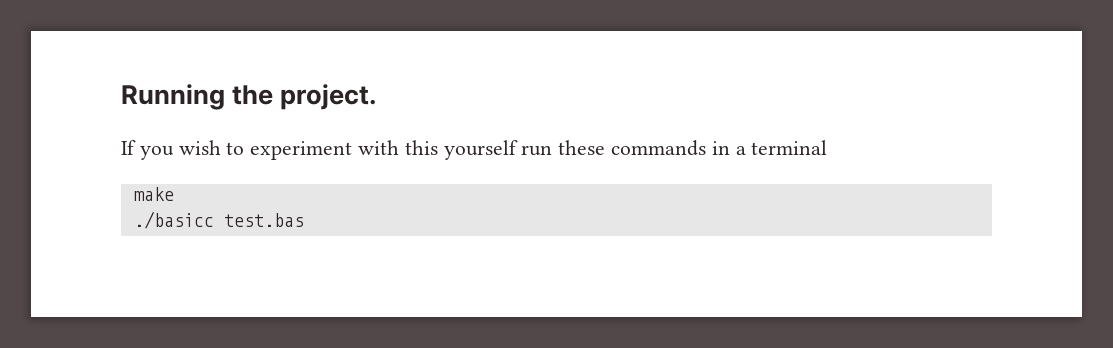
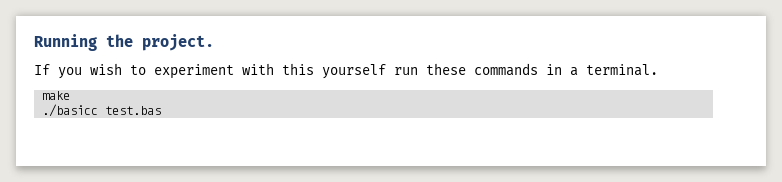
[751,140,828,155] terminal -> [586,64,658,76] terminal.

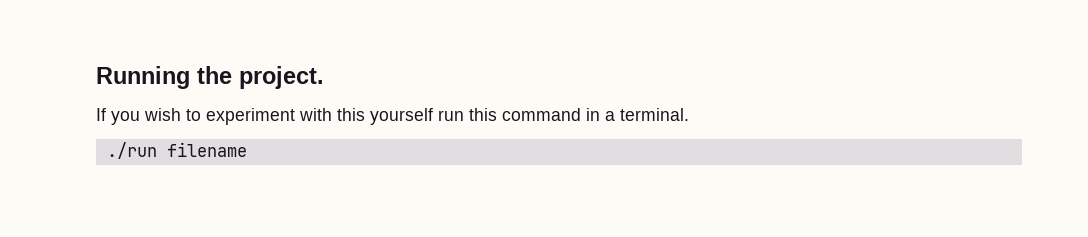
[426,63,538,76] these commands -> [469,108,581,121] this command
[42,91,71,100] [42,104,162,117] make // ./basicc test.bas -> [106,142,247,159] ./run filename

